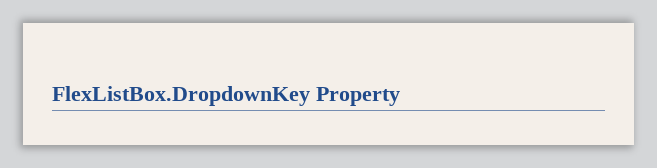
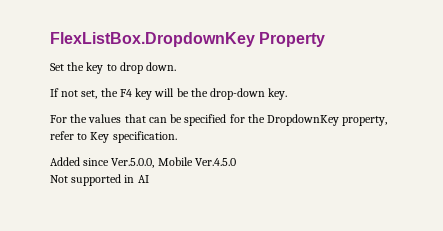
(400, 96) none -> [50,62,177,74] [50,88,288,100] [50,114,388,126] [50,131,177,143] [50,157,236,168] [50,174,149,186] // Set the key to drop down. // If not set, the F4 key will be the drop-down key. // For the values that can be specified for the DropdownKey property, refer to Key specification. // Added since Ver.5.0.0, Mobile Ver.4.5.0 // Not supported in AI

